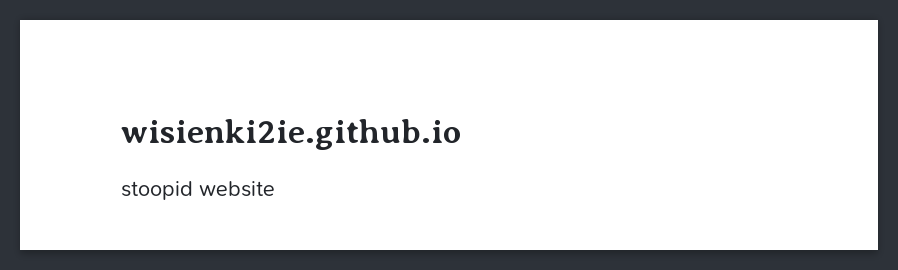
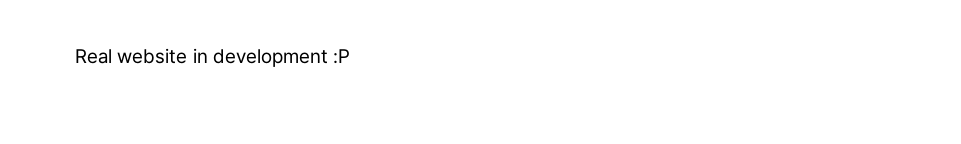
[121,119,461,150] [121,181,275,200] wisienki2ie.github.io // stoopid website -> [75,48,351,67] Real website in development :P

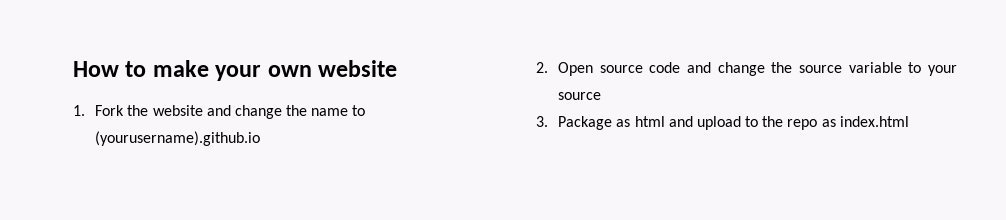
[75,48,351,67] Real website in development :P -> [73,60,398,81] [73,105,366,119] [95,131,261,146] [536,62,958,76] [558,92,602,100] [536,116,909,130] How to make your own website // 1. Fork the website and change the name to (yourusername).github.io // 2. Open source code and change the source variable to your source // 3. Package as html and upload to the repo as index.html

